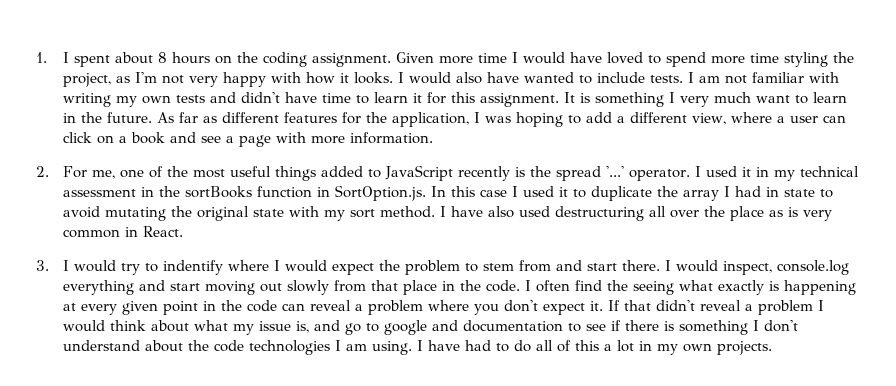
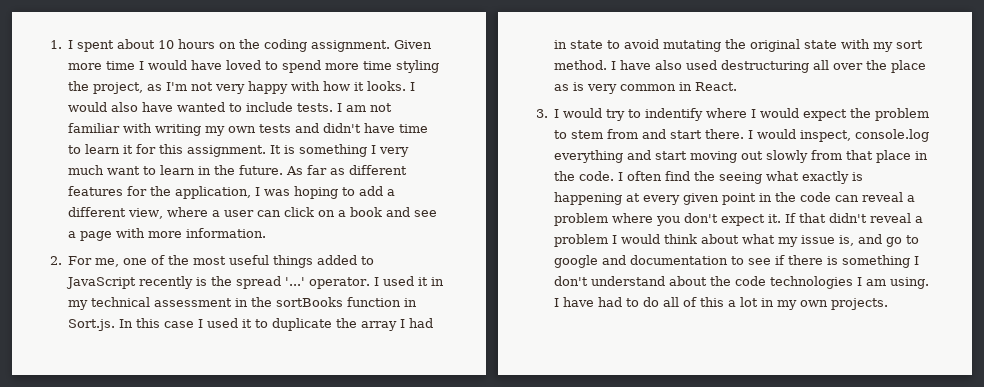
[157,52,167,63] 8 -> [158,40,175,49] 10
[334,185,426,201] SortOption.js. -> [68,319,116,331] Sort.js.

